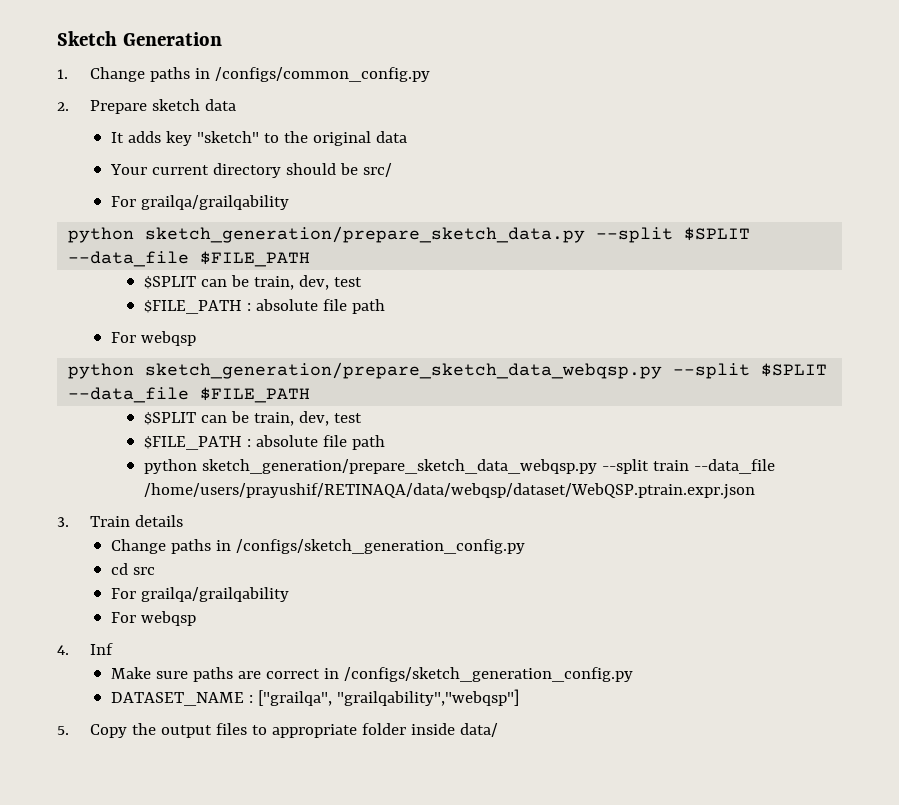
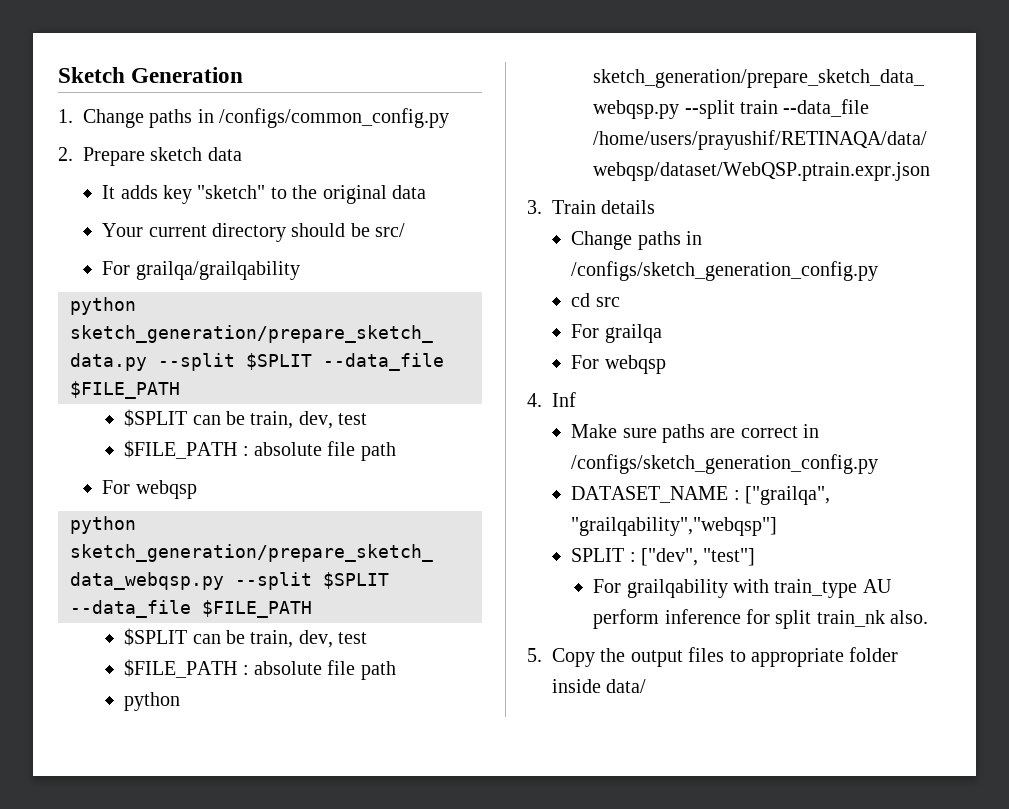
[140,587,289,602] grailqa/grailqability -> [604,324,662,343] grailqa
(519, 697) none -> [571,548,756,566] [593,579,892,598] [593,609,929,629] // SPLIT : ["dev", "test"] // For grailqability with train_type AU perform inference for split train_nk also.

